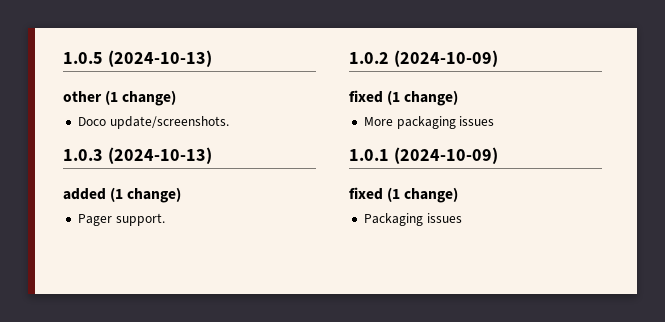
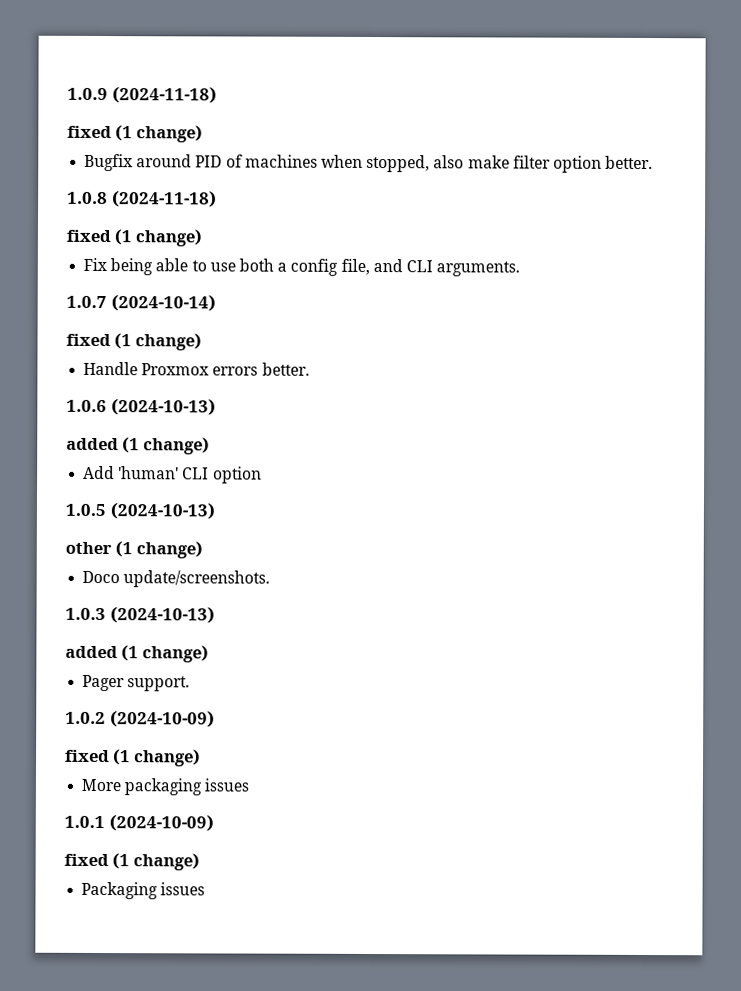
(63, 58) none -> [67,86,217,104] [67,125,203,143] [84,153,654,173] [67,190,217,208] [66,229,202,247] [83,257,521,277] [66,294,216,312] [66,333,202,351] [83,361,310,376] [66,398,216,416] [66,437,210,455] [83,465,262,484] 1.0.9 (2024-11-18) // fixed (1 change) // Bugfix around PID of machines when stopped, also make filter option better. // 1.0.8 (2024-11-18) // fixed (1 change) // Fix being able to use both a config file, and CLI arguments. // 1.0.7 (2024-10-14) // fixed (1 change) // Handle Proxmox errors better. // 1.0.6 (2024-10-13) // added (1 change) // Add 'human' CLI option //

